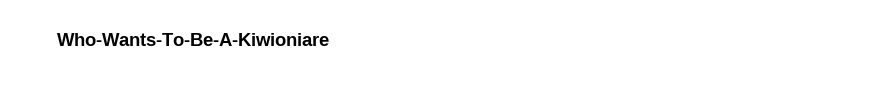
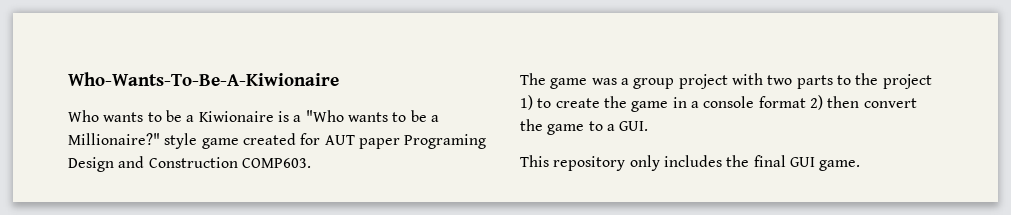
[57,33,329,46] Who-Wants-To-Be-A-Kiwioniare -> [68,72,339,86] [68,110,439,122] [68,133,487,149] [68,156,311,172] [520,73,932,89] [520,95,917,112] [520,119,649,135] [520,155,861,171] Who-Wants-To-Be-A-Kiwionaire // Who wants to be a Kiwionaire is a "Who wants to be a Millionaire?" style game created for AUT paper Programing Design and Construction COMP603. // The game was a group project with two parts to the project 1) to create the game in a console format 2) then convert the game to a GUI. // This repository only includes the final GUI game.

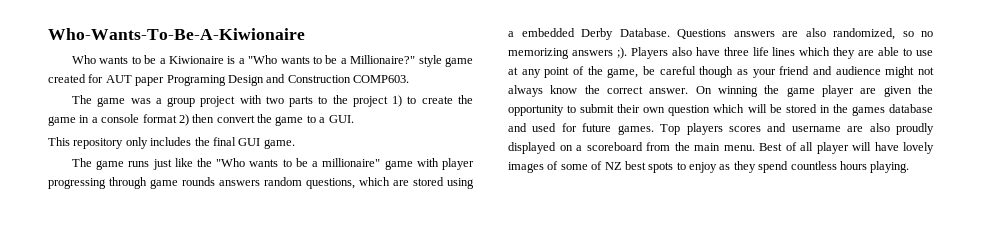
(861, 165) none -> [71,158,474,170] [48,177,474,189] [508,28,933,40] [508,47,933,59] [508,66,934,78] [508,85,933,97] [508,104,933,116] [508,123,934,135] [508,142,934,154] [508,161,910,173] // The game runs just like the "Who wants to be a millionaire" game with player progressing through game rounds answers random questions, which are stored using a embedded Derby Database. Questions answers are also randomized, so no memorizing answers ;). Players also have three life lines which they are able to use at any point of the game, be careful though as your friend and audience might not always know the correct answer. On winning the game player are given the opportunity to submit their own question which will be stored in the games database and used for future games. Top players scores and username are also proudly displayed on a scoreboard from the main menu. Best of all player will have lovely images of some of NZ best spots to enjoy as they spend countless hours playing.

